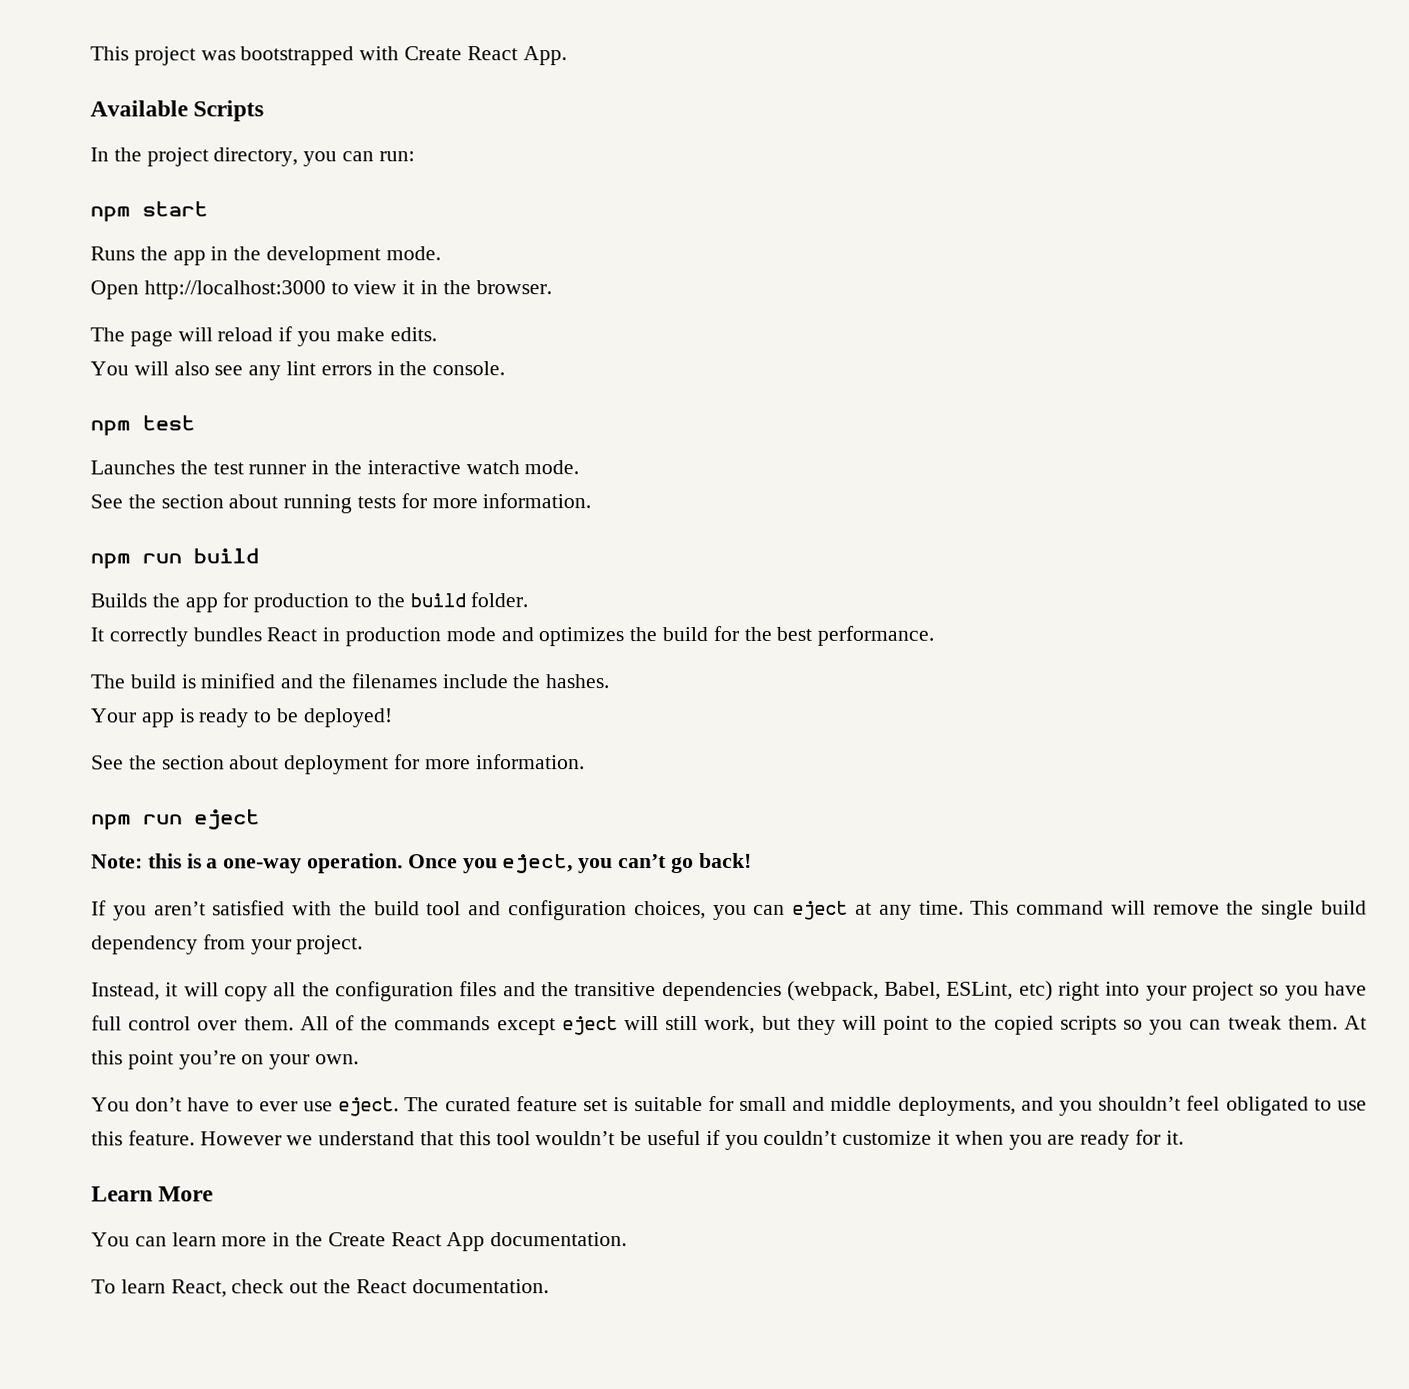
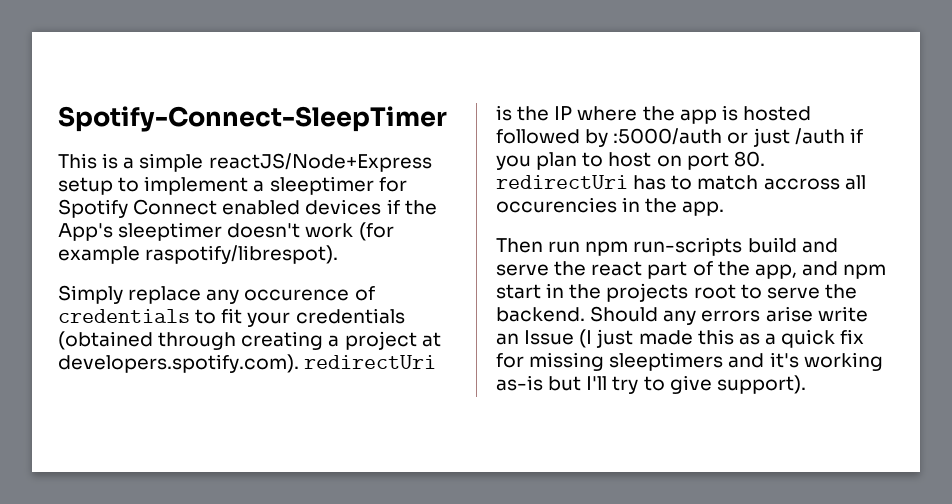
[90,46,567,66] [90,100,265,122] [90,147,415,167] [90,201,208,222] [90,246,441,266] [90,280,552,300] [90,326,437,347] [90,361,506,381] [90,415,195,436] [90,460,580,475] [90,493,592,514] [90,548,259,569] [90,592,529,613] [90,625,935,647] [90,673,610,689] [91,708,393,728] [91,754,585,775] [91,809,260,830] [91,852,752,874] [91,900,1367,921] [91,934,364,955] [91,980,1367,1002] [91,1015,1367,1036] [91,1050,360,1070] [91,1095,1367,1117] [91,1129,1184,1150] [91,1186,214,1202] [91,1232,628,1252] [91,1279,549,1298] This project was bootstrapped with Create React App. // Available Scripts // In the project directory, you can run: // npm start // Runs the app in the development mode. // Open http://localhost:3000 to view it in the browser. // The page will reload if you make edits. // You will also see any lint errors in the console. // npm test // Launches the test runner in the interactive watch mode. // See the section about running tests for more information. // npm run build // Builds the app for production to the build folder. // It correctly bundles React in production mode and optimizes the build for the best performance. // The build is minified and the filenames include the hashes. // Your app is ready to be deployed! // See the section about deployment for more information. // npm run eject // Note: this is a one-way operation. Once you eject, you can’t go back! // If you aren’t satisfied with the build tool and configuration choices, you can eject at any time. This command will remove the single build dependency from your project. // Instead, it will copy all the configuration files and the transitive dependencies (webpack, Babel, ESLint, etc) right into your project so you have full control over them. All of the commands except eject will still work, but they will point to the copied scripts so you can tweak them. At this point you’re on your own. // You don’t have to ever use eject. The curated feature set is suitable for small and middle deployments, and you shouldn’t feel obligated to use this feature. However we understand that this tool wouldn’t be useful if you couldn’t customize it when you are ready for it. // Learn More // You can learn more in the Create React App documentation. // To learn React, check out the React documentation. -> [58,106,447,132] [58,153,432,172] [58,176,407,195] [58,199,437,218] [58,222,394,241] [58,245,339,264] [58,285,375,304] [58,308,405,327] [58,331,441,350] [58,354,437,373] [496,105,811,124] [496,128,863,147] [496,151,765,170] [496,175,866,190] [496,197,725,216] [496,237,838,256] [496,261,887,279] [496,283,857,302] [496,306,868,325] [496,329,865,348] [496,352,883,371] [496,375,806,394] Spotify-Connect-SleepTimer // This is a simple reactJS/Node+Express setup to implement a sleeptimer for Spotify Connect enabled devices if the App's sleeptimer doesn't work (for example raspotify/librespot). // Simply replace any occurence of credentials to fit your credentials (obtained through creating a project at developers.spotify.com). redirectUri is the IP where the app is hosted followed by :5000/auth or just /auth if you plan to host on port 80. redirectUri has to match accross all occurencies in the app. // Then run npm run-scripts build and serve the react part of the app, and npm start in the projects root to serve the backend. Should any errors arise write an Issue (I just made this as a quick fix for missing sleeptimers and it's working as-is but I'll try to give support).

